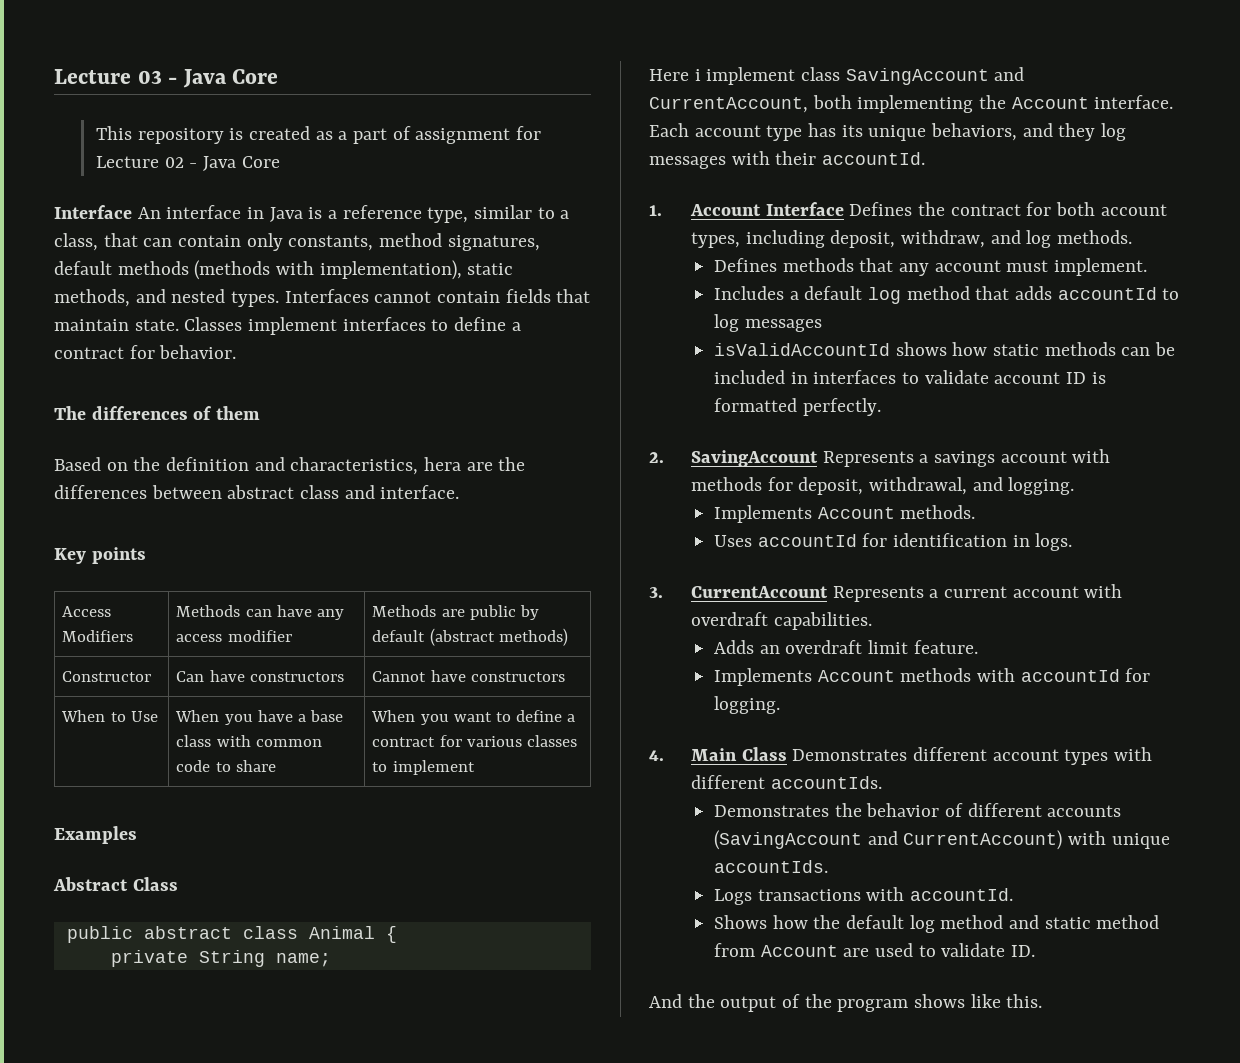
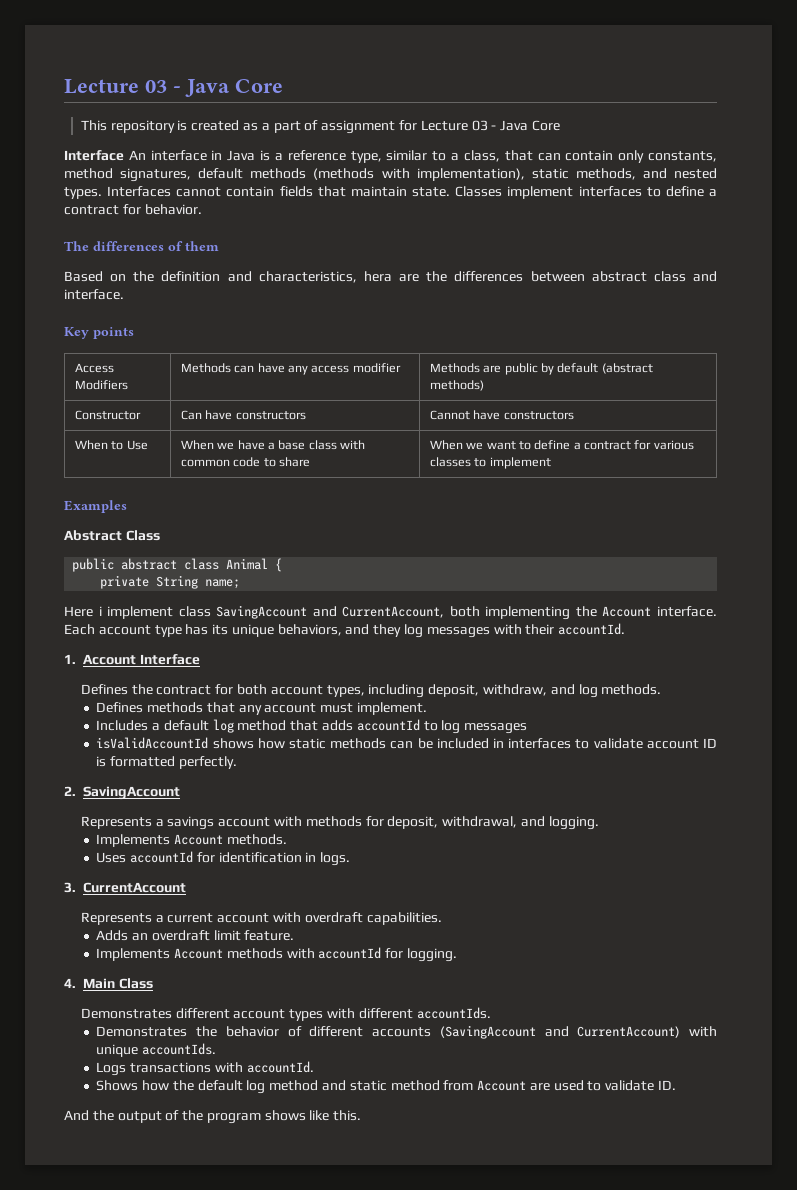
[164,157,184,168] 02 -> [471,120,488,131] 03
[224,714,253,725] you -> [217,442,235,450] we
[420,714,449,725] you -> [466,442,484,450] we
(844, 209) none -> (200, 659) //
(818, 458) none -> (180, 793) //
(828, 592) none -> (186, 887) //
(787, 754) none -> (153, 983) //

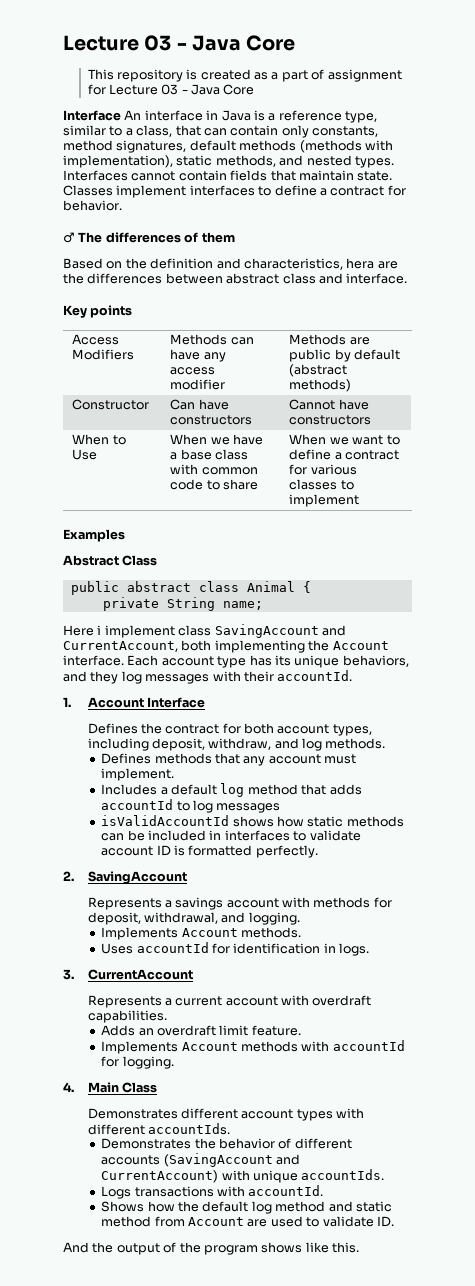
(202, 209) none -> [63,232,75,243] ♂

